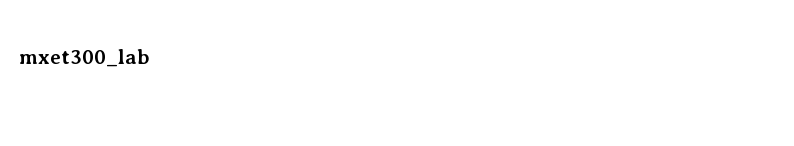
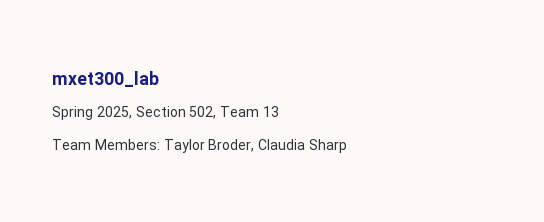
(150, 58) none -> [52,106,279,120] [52,139,347,153] // Spring 2025, Section 502, Team 13 // Team Members: Taylor Broder, Claudia Sharp

